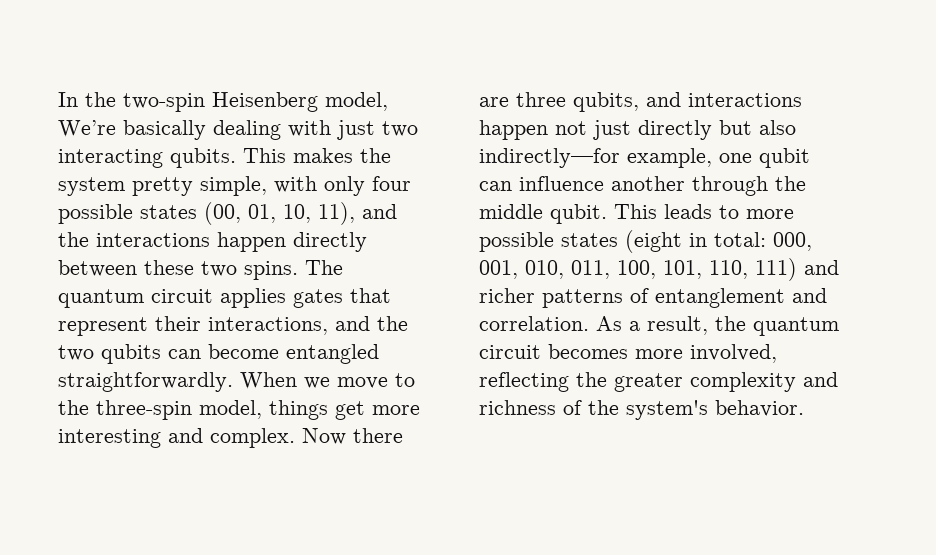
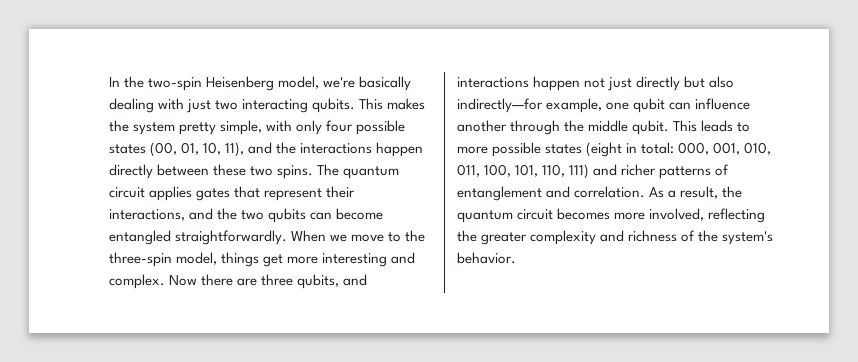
[58,120,116,137] We’re -> [323,77,356,88] we're

